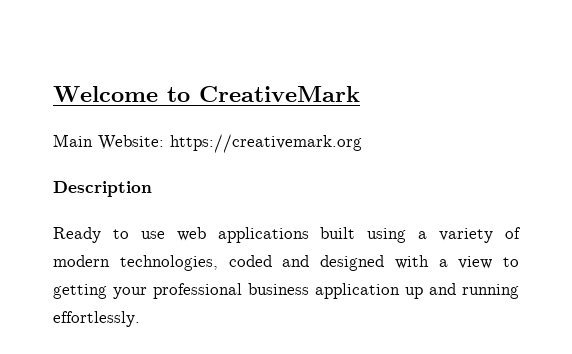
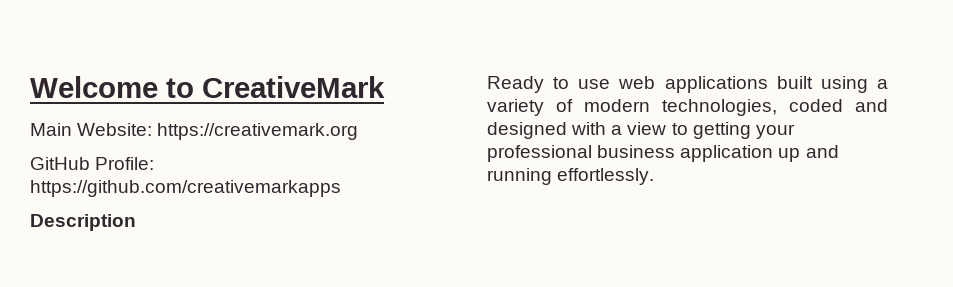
(362, 143) none -> [30,157,155,170] [30,180,341,197] // GitHub Profile: https://github.com/creativemarkapps

